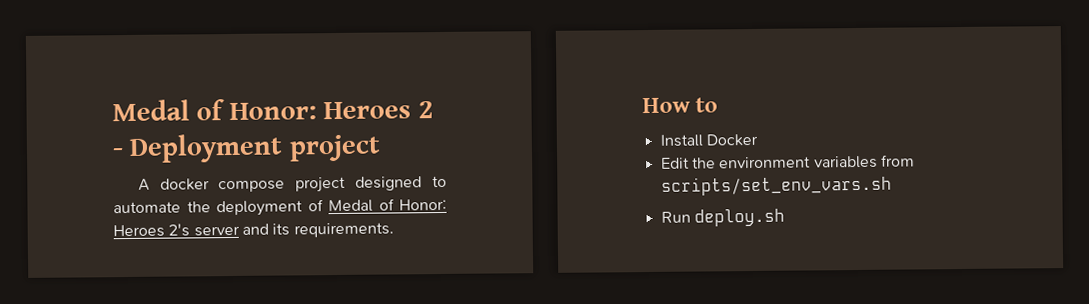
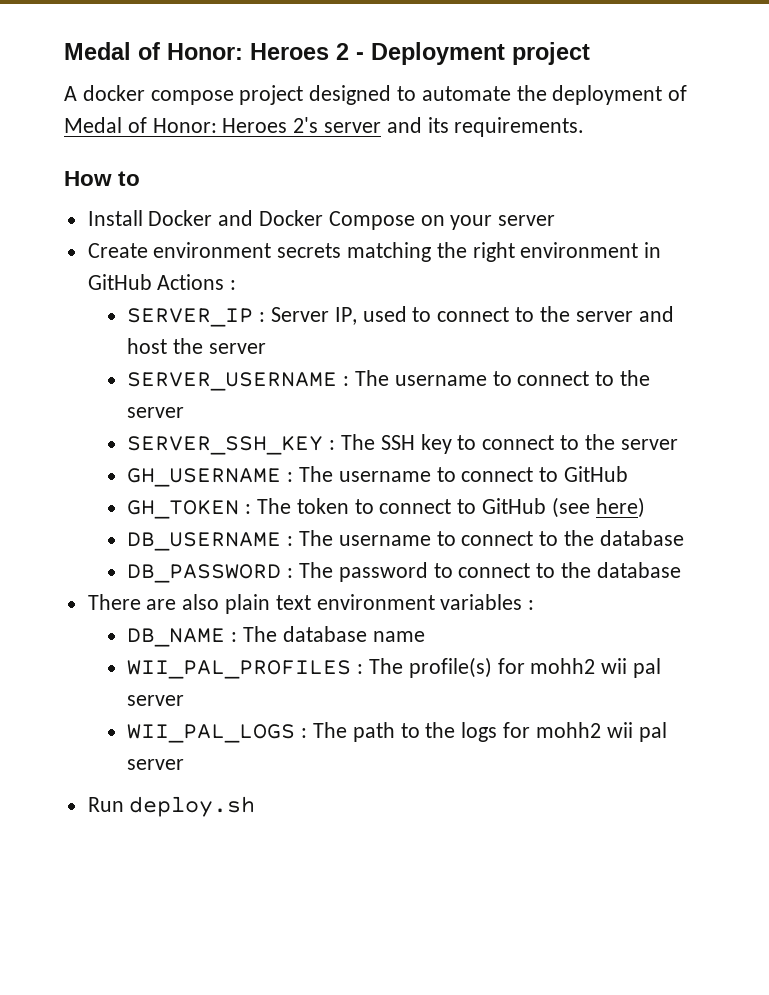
[660,154,915,169] [660,175,892,196] // Edit the environment variables from scripts/set_env_vars.sh -> [218,210,556,230] [87,242,662,262] [87,274,237,290] [127,306,674,327] [127,338,267,354] [127,370,651,391] [127,407,185,418] [127,434,678,455] [127,466,629,487] [127,497,645,519] [127,530,684,551] [127,562,681,583] [87,594,535,614] [127,626,425,647] [127,657,662,679] [127,695,185,706] [127,722,667,743] [127,759,185,770] and Docker Compose on your server // Create environment secrets matching the right environment in GitHub Actions : // SERVER_IP : Server IP, used to connect to the server and host the server // SERVER_USERNAME : The username to connect to the server // SERVER_SSH_KEY : The SSH key to connect to the server // GH_USERNAME : The username to connect to GitHub // GH_TOKEN : The token to connect to GitHub (see here) // DB_USERNAME : The username to connect to the database // DB_PASSWORD : The password to connect to the database // There are also plain text environment variables : // DB_NAME : The database name // WII_PAL_PROFILES : The profile(s) for mohh2 wii pal server // WII_PAL_LOGS : The path to the logs for mohh2 wii pal server

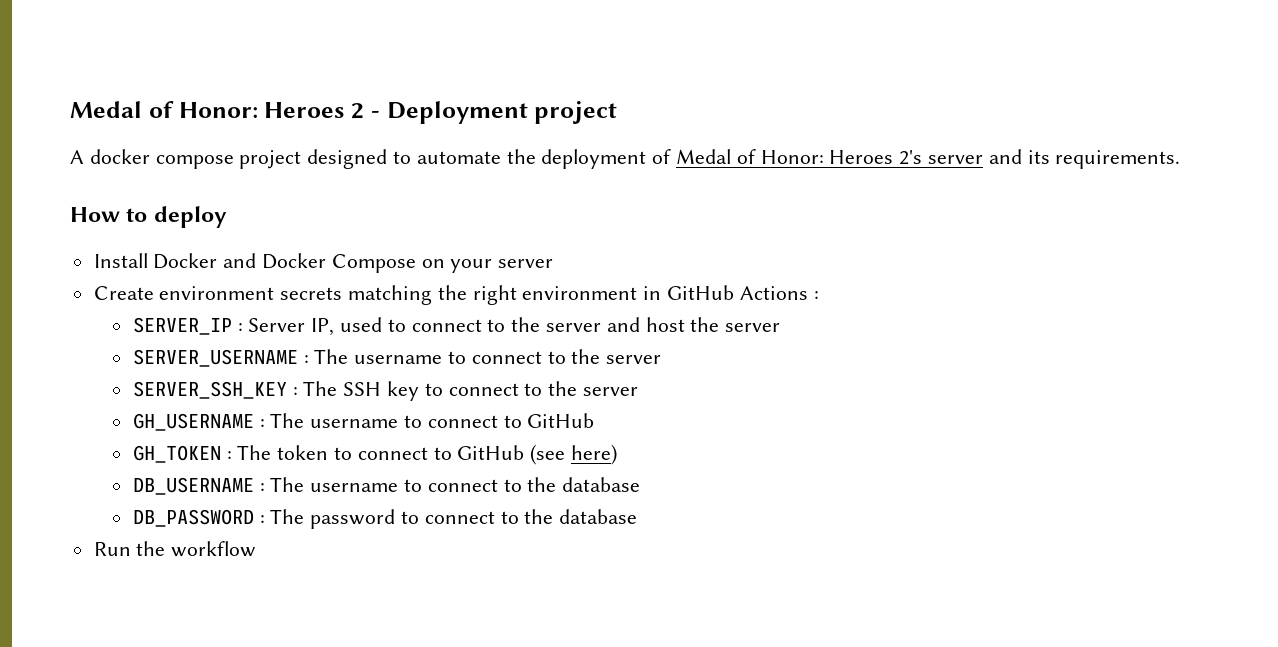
(141, 178) none -> [153,206,227,228] deploy
[87,594,535,614] [127,626,425,647] [127,657,662,679] [127,695,185,706] [127,722,667,743] [127,759,185,770] [87,796,256,817] There are also plain text environment variables : // DB_NAME : The database name // WII_PAL_PROFILES : The profile(s) for mohh2 wii pal server // WII_PAL_LOGS : The path to the logs for mohh2 wii pal server // Run deploy.sh -> [93,541,257,557] Run the workflow

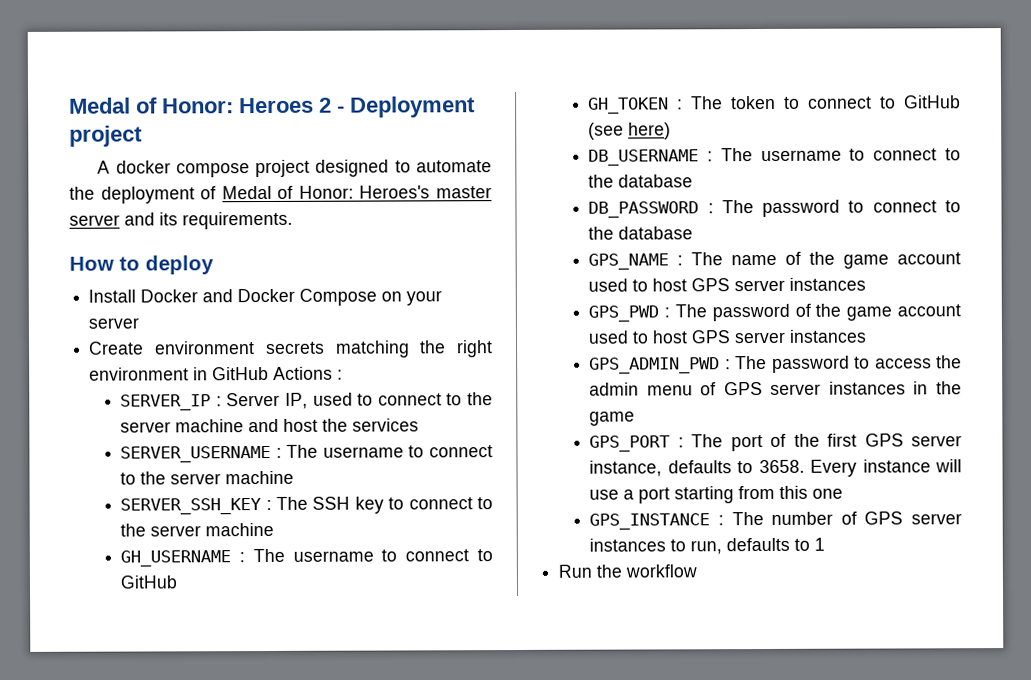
[829,150,923,165] Heroes 2's -> [359,185,492,199] Heroes's master
(602, 327) none -> [175,419,245,433] machine
[725,323,781,332] server -> [352,418,420,432] services
(662, 359) none -> [225,470,295,485] machine
(639, 391) none -> [205,522,275,537] machine
(638, 516) none -> [588,251,961,270] [588,277,867,292] [588,303,961,322] [588,329,868,344] [589,355,962,374] [589,381,962,396] [589,411,636,426] [589,433,962,452] [589,459,962,477] [589,485,844,504] [589,511,962,530] [589,537,826,555] // GPS_NAME : The name of the game account used to host GPS server instances // GPS_PWD : The password of the game account used to host GPS server instances // GPS_ADMIN_PWD : The password to access the admin menu of GPS server instances in the game // GPS_PORT : The port of the first GPS server instance, defaults to 3658. Every instance will use a port starting from this one // GPS_INSTANCE : The number of GPS server instances to run, defaults to 1

